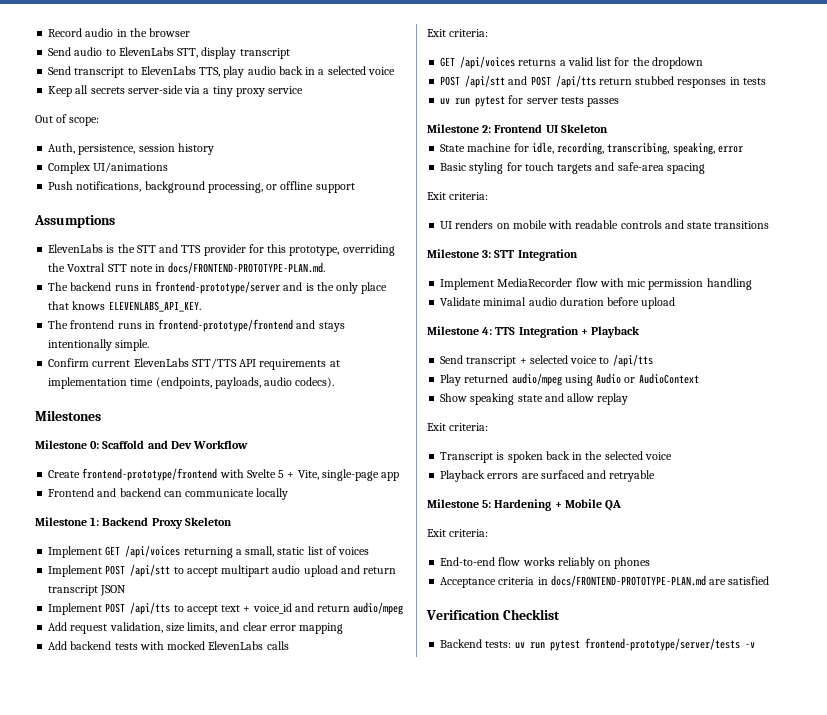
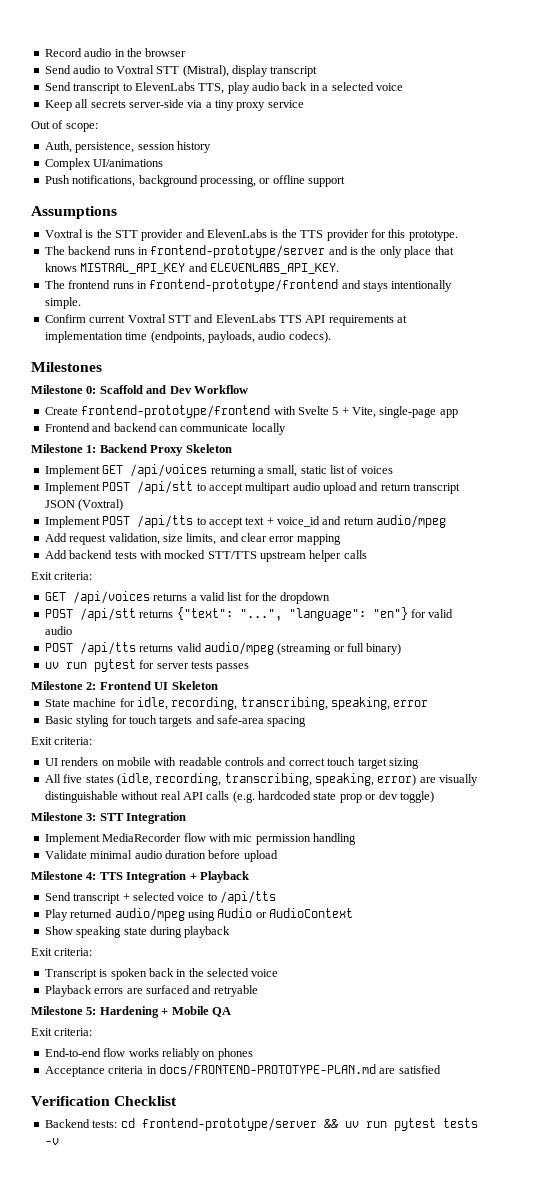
[118,47,199,58] ElevenLabs STT, -> [115,65,229,77] Voxtral STT (Mistral),
(115, 221) none -> [44,229,205,241] Voxtral is the STT provider and
[136,244,179,253] STT and -> (297, 233) none
[289,244,395,256] [48,262,326,274] prototype, overriding the Voxtral STT note in docs/FRONTEND-PROTOTYPE-PLAN.md. -> [408,230,458,241] prototype.
(106, 305) none -> [80,263,208,274] MISTRAL_API_KEY and
[133,358,237,369] ElevenLabs STT/TTS -> [127,314,302,323] Voxtral STT and ElevenLabs TTS
(127, 590) none -> [78,499,124,511] (Voxtral)
[208,641,264,650] ElevenLabs -> [207,550,342,562] STT/TTS upstream helper
[508,75,766,88] and POST /api/tts return stubbed responses in tests -> [139,607,454,621] [44,626,72,635] [44,642,402,655] returns {"text": "...", "language": "en"} for valid audio // POST /api/tts returns valid audio/mpeg (streaming or full binary)
[687,221,770,229] state transitions -> [288,757,419,769] [44,773,479,786] [44,791,434,803] correct touch target sizing // All five states (idle, recording, transcribing, speaking, error) are visually distinguishable without real API calls (e.g. hardcoded state prop or dev toggle)
[544,393,629,405] and allow replay -> [149,926,231,938] during playback
[514,638,740,651] uv run pytest frontend-prototype/server/tests -> [120,1118,478,1131] cd frontend-prototype/server && uv run pytest tests

